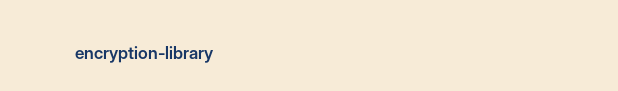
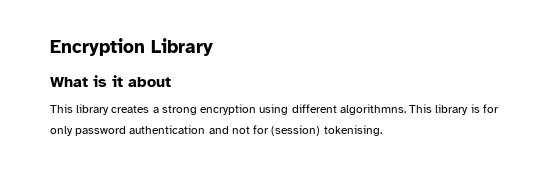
[75,46,214,63] encryption-library -> [50,38,213,56] [50,75,171,87] [50,104,499,115] [50,125,382,136] Encryption Library // What is it about // This library creates a strong encryption using different algorithmns. This library is for only password authentication and not for (session) tokenising.

